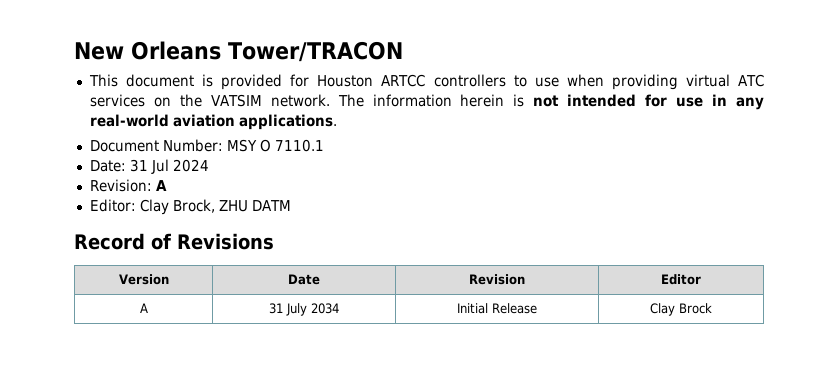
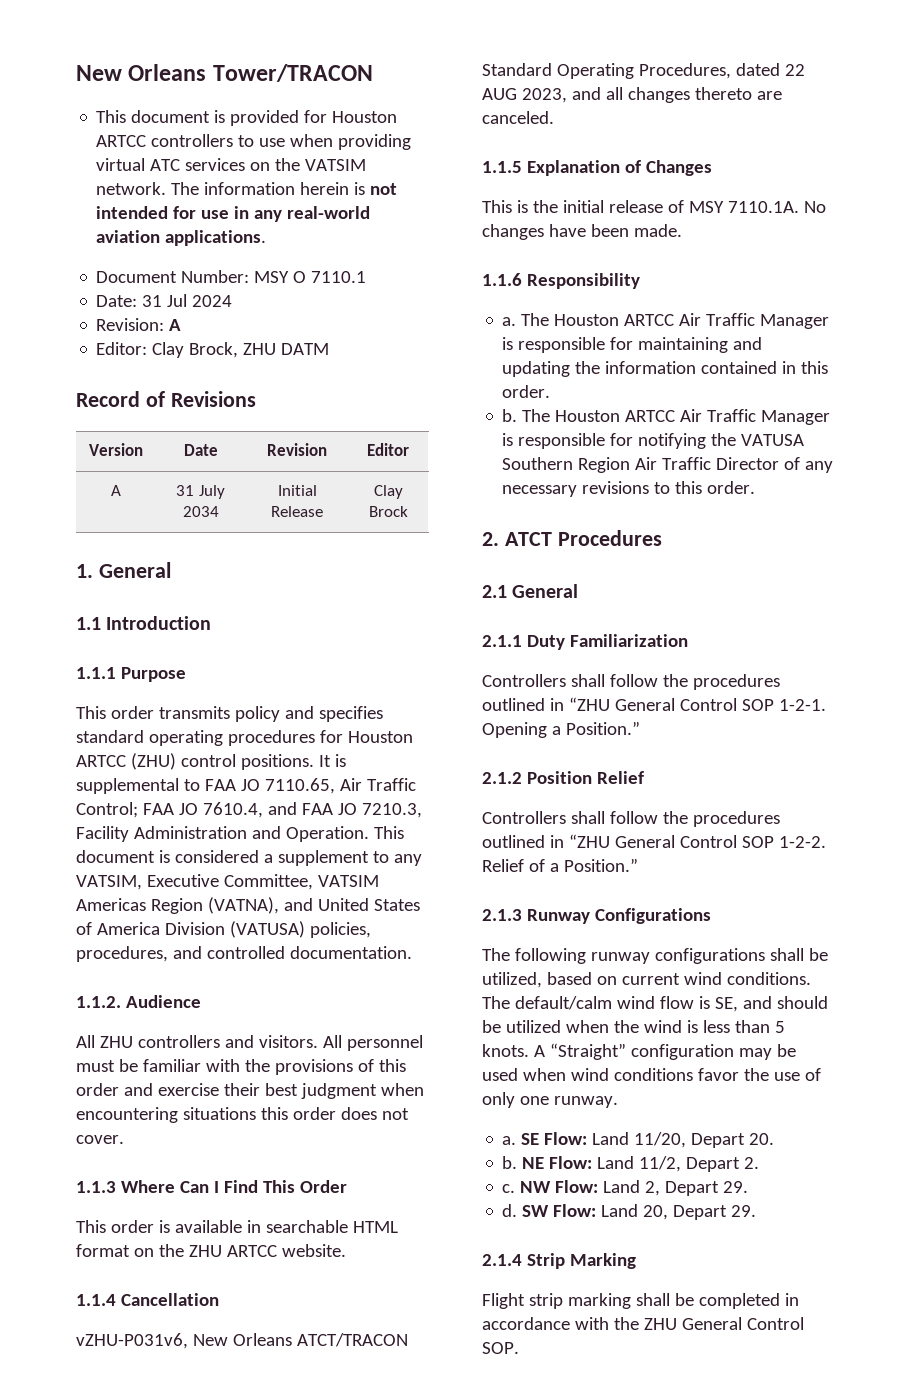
(713, 308) none -> [76,562,171,578] [76,616,212,630] [76,667,186,682] [76,706,383,722] [76,730,413,746] [76,753,346,770] [76,778,416,794] [76,802,422,818] [76,826,404,842] [76,850,422,866] [76,874,379,890] [76,897,420,914] [76,921,371,938] [76,946,412,962] [76,995,201,1008] [76,1035,423,1051] [76,1059,406,1075] [76,1083,424,1099] [76,1107,409,1123] [76,1135,124,1144] [76,1180,347,1193] [76,1220,398,1233] [76,1244,346,1257] [76,1293,219,1306] [76,1333,408,1349] [482,63,805,79] [482,87,782,103] [482,111,554,124] [482,160,712,176] [482,200,826,213] [482,224,682,240] [482,273,640,289] [502,313,830,329] [502,337,763,353] [502,361,829,377] [502,385,551,398] [502,409,831,425] [502,433,805,449] [502,457,834,473] [502,481,756,497] [482,530,662,546] [482,584,579,598] [482,634,688,650] [482,674,780,690] [482,697,826,711] [482,721,640,738] [482,771,644,784] [482,811,780,827] [482,834,826,848] [482,858,638,872] [482,908,711,924] [482,948,828,964] [482,972,811,988] [482,996,828,1012] [482,1020,785,1033] [482,1043,796,1060] [482,1068,821,1081] [482,1092,618,1108] [502,1132,775,1148] [502,1156,760,1172] [502,1180,749,1196] [502,1204,757,1220] [482,1253,636,1269] [482,1293,799,1309] [482,1317,804,1330] [482,1342,519,1354] // 1. General // 1.1 Introduction // 1.1.1 Purpose // This order transmits policy and specifies standard operating procedures for Houston ARTCC (ZHU) control positions. It is supplemental to FAA JO 7110.65, Air Traffic Control; FAA JO 7610.4, and FAA JO 7210.3, Facility Administration and Operation. This document is considered a supplement to any VATSIM, Executive Committee, VATSIM Americas Region (VATNA), and United States of America Division (VATUSA) policies, procedures, and controlled documentation. // 1.1.2. Audience // All ZHU controllers and visitors. All personnel must be familiar with the provisions of this order and exercise their best judgment when encountering situations this order does not cover. // 1.1.3 Where Can I Find This Order // This order is available in searchable HTML format on the ZHU ARTCC website. // 1.1.4 Cancellation // vZHU-P031v6, New Orleans ATCT/TRACON Standard Operating Procedures, dated 22 AUG 2023, and all changes thereto are canceled. // 1.1.5 Explanation of Changes // This is the initial release of MSY 7110.1A. No changes have been made. // 1.1.6 Responsibility // a. The Houston ARTCC Air Traffic Manager is responsible for maintaining and updating the information contained in this order. // b. The Houston ARTCC Air Traffic Manager is responsible for notifying the VATUSA Southern Region Air Traffic Director of any necessary revisions to this order. // 2. ATCT Procedures // 2.1 General // 2.1.1 Duty Familiarization // Controllers shall follow the procedures outlined in “ZHU General Control SOP 1-2-1. Opening a Position.” // 2.1.2 Position Relief // Controllers shall follow the procedures outlined in “ZHU General Control SOP 1-2-2. Relief of a Position.” // 2.1.3 Runway Configurations // The following runway configurations shall be utilized, based on current wind conditions. The default/calm wind flow is SE, and should be utilized when the wind is less than 5 knots. A “Straight” configuration may be used when wind conditions favor the use of only one runway. // a. SE Flow: Land 11/20, Depart 20. // b. NE Flow: Land 11/2, Depart 2. // c. NW Flow: Land 2, Depart 29. // d. SW Flow: Land 20, Depart 29. // 2.1.4 Strip Marking // Flight strip marking shall be completed in accordance with the ZHU General Control SOP.

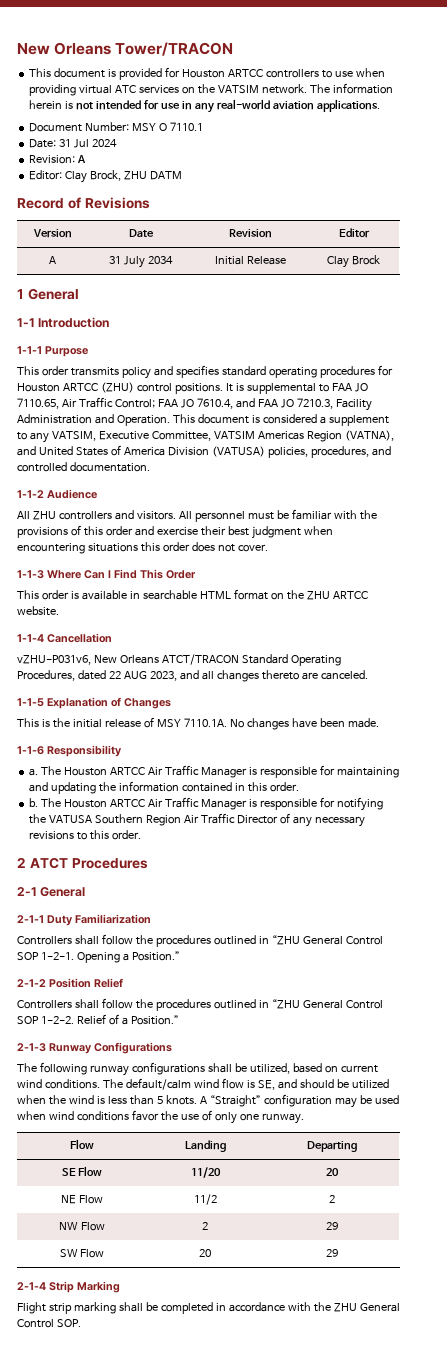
[76,562,171,578] [76,617,101,630] 1. General // 1.1 -> [17,288,79,300] [17,318,35,327] 1 General // 1-1
[76,667,116,679] 1.1.1 -> [17,346,42,354] 1-1-1
[76,996,121,1008] 1.1.2. -> [17,490,44,498] 1-1-2
[76,1181,116,1193] 1.1.3 -> [17,570,44,579] 1-1-3
[76,1294,116,1306] 1.1.4 -> [17,634,44,642] 1-1-4
[482,161,522,173] 1.1.5 -> [17,698,44,707] 1-1-5
[482,273,522,286] 1.1.6 -> [17,746,44,755] 1-1-6
[482,532,499,546] 2. -> [17,857,26,868] 2
[482,584,579,598] [482,635,522,647] 2.1 General // 2.1.1 -> [17,887,86,897] [17,915,44,923] 2-1 General // 2-1-1
[482,772,522,784] 2.1.2 -> [17,979,46,987] 2-1-2
[482,909,522,921] 2.1.3 -> [17,1043,46,1052] 2-1-3
[502,1132,775,1148] [502,1156,760,1172] [502,1180,749,1196] [502,1204,757,1220] [482,1254,522,1266] // a. SE Flow: Land 11/20, Depart 20. // b. NE Flow: Land 11/2, Depart 2. // c. NW Flow: Land 2, Depart 29. // d. SW Flow: Land 20, Depart 29. // 2.1.4 -> [70,1139,94,1149] [184,1140,226,1152] [306,1141,357,1152] [61,1166,103,1176] [190,1167,221,1178] [325,1168,339,1176] [61,1195,103,1204] [193,1194,217,1205] [328,1195,335,1203] [59,1222,105,1231] [202,1222,208,1230] [325,1222,338,1230] [59,1249,105,1258] [199,1249,211,1257] [325,1249,338,1257] [17,1282,46,1290] // Flow | Landing | Departing // SE Flow | 11/20 | 20 // NE Flow | 11/2 | 2 // NW Flow | 2 | 29 // SW Flow | 20 | 29 // 2-1-4

